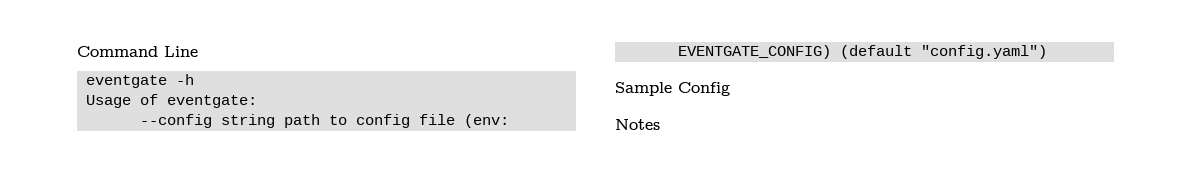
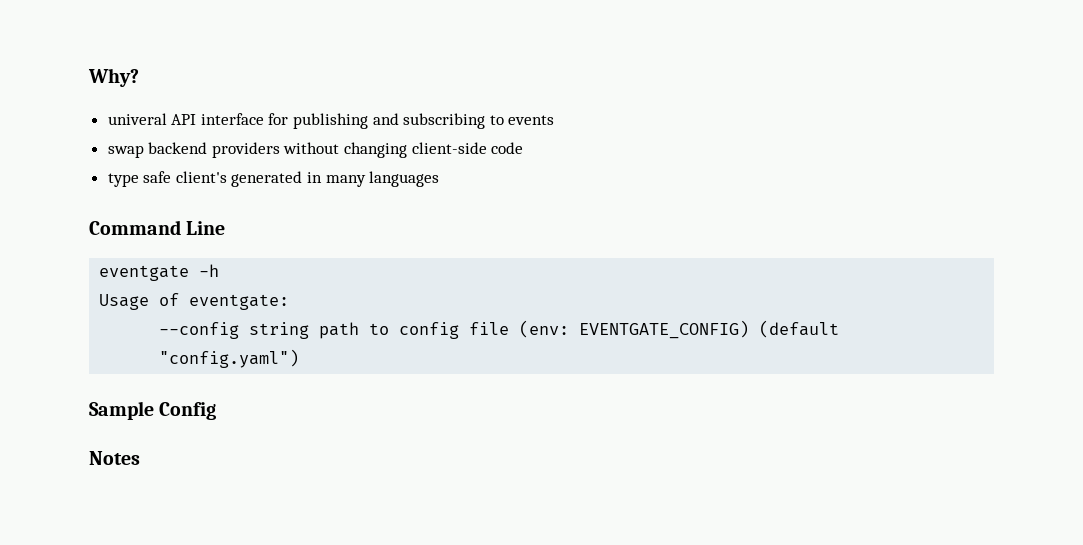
(77, 51) none -> [88,68,139,87] [107,113,555,129] [107,142,524,158] [107,171,440,187] Why? // univeral API interface for publishing and subscribing to events // swap backend providers without changing client-side code // type safe client's generated in many languages //

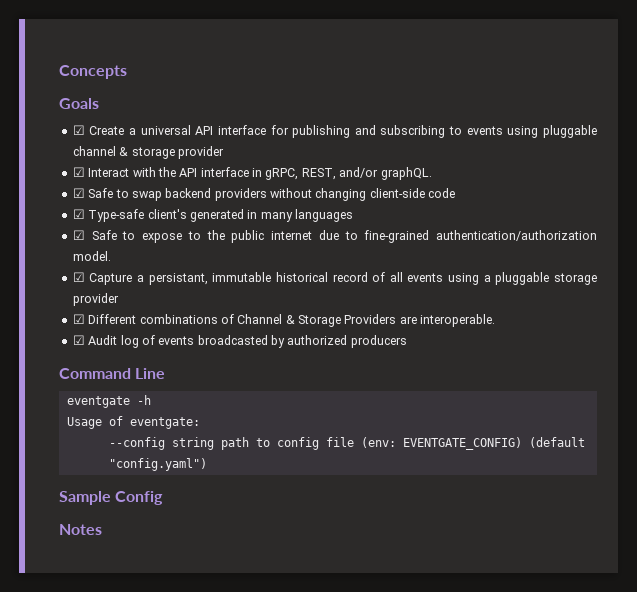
[88,68,139,87] [107,113,167,125] Why? // univeral -> [59,65,127,79] [59,98,99,109] [72,125,191,135] Concepts // Goals // ☑ Create a universal
(555, 120) // -> [507,125,597,138] [72,146,224,159] [72,167,432,180] [72,188,129,198] using pluggable channel & storage provider // ☑ Interact with the API interface in gRPC, REST, and/or graphQL. // ☑ Safe to
[107,171,172,187] type safe -> [72,209,145,222] ☑ Type-safe
(440, 179) none -> [72,230,597,243] [72,251,111,261] [72,272,597,285] [72,293,119,306] [72,314,496,327] [72,335,407,348] // ☑ Safe to expose to the public internet due to fine-grained authentication/authorization model. // ☑ Capture a persistant, immutable historical record of all events using a pluggable storage provider // ☑ Different combinations of Channel & Storage Providers are interoperable. // ☑ Audit log of events broadcasted by authorized producers

